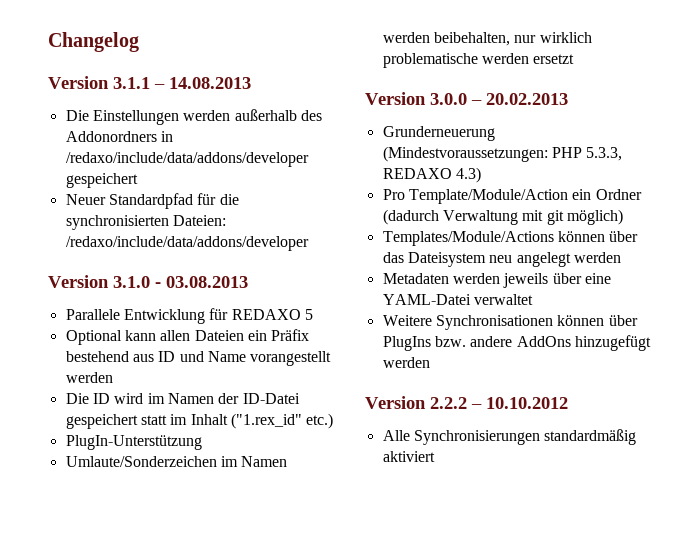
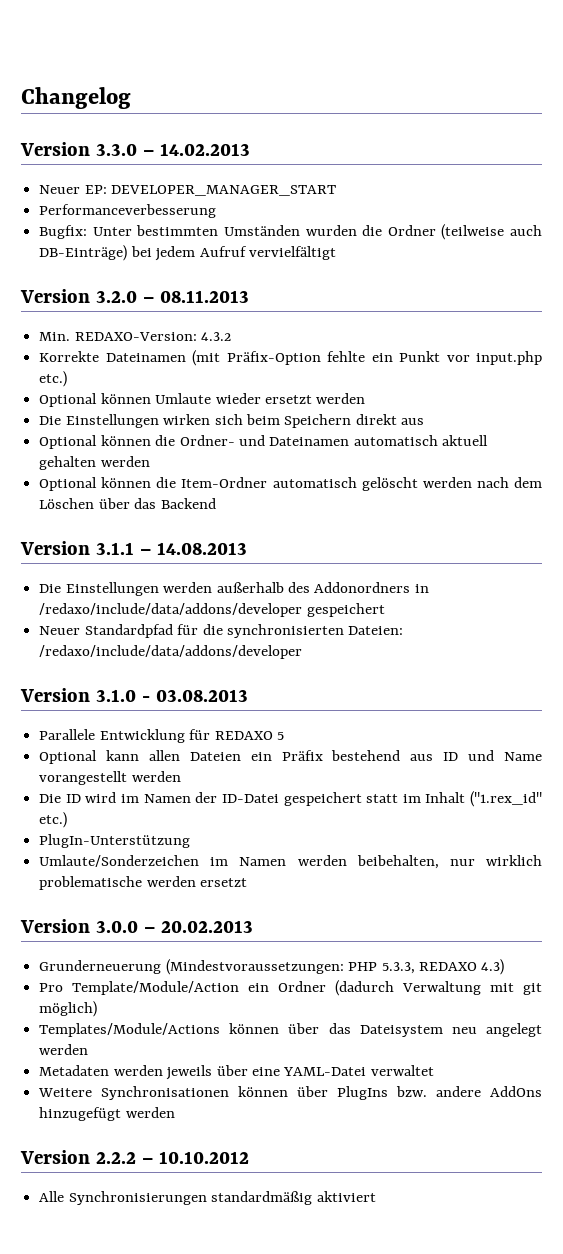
(139, 42) none -> [20,142,250,156] [39,185,337,196] [39,204,217,218] [39,224,542,240] [39,245,336,261] [20,289,249,303] [39,332,232,341] [39,350,542,366] [39,371,68,387] [39,393,366,407] [39,414,425,428] [39,435,489,449] [39,456,150,470] [39,477,542,491] [39,498,216,509] // Version 3.3.0 – 14.02.2013 // Neuer EP: DEVELOPER_MANAGER_START // Performanceverbesserung // Bugfix: Unter bestimmten Umständen wurden die Ordner (teilweise auch DB-Einträge) bei jedem Aufruf vervielfältigt // Version 3.2.0 – 08.11.2013 // Min. REDAXO-Version: 4.3.2 // Korrekte Dateinamen (mit Präfix-Option fehlte ein Punkt vor input.php etc.) // Optional können Umlaute wieder ersetzt werden // Die Einstellungen wirken sich beim Speichern direkt aus // Optional können die Ordner- und Dateinamen automatisch aktuell gehalten werden // Optional können die Item-Ordner automatisch gelöscht werden nach dem Löschen über das Backend

